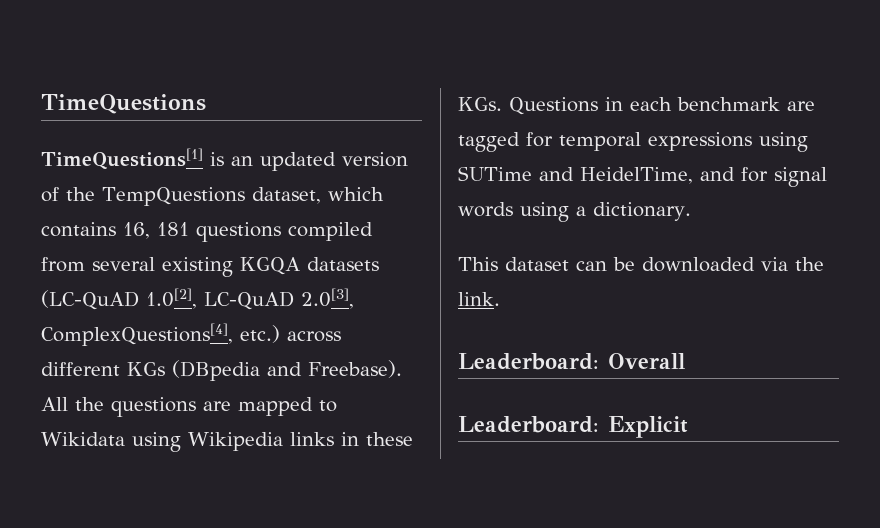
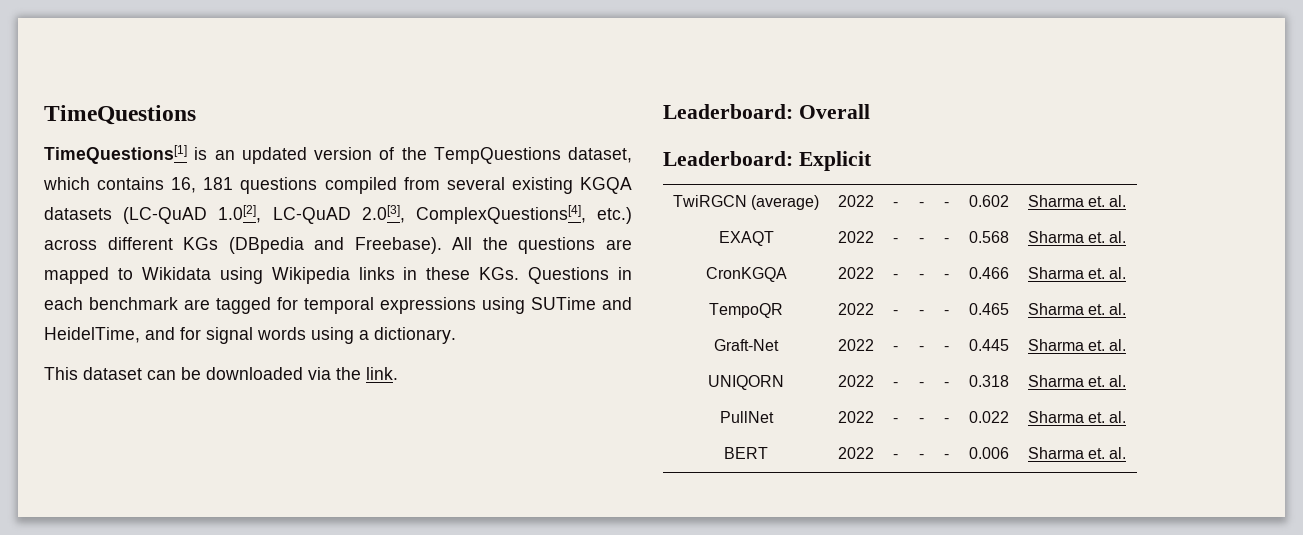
(688, 427) none -> [672,195,820,210] [837,195,874,207] [893,202,898,207] [918,202,924,207] [944,202,949,207] [968,195,1009,207] [1027,195,1127,207] [718,231,774,246] [837,231,874,243] [893,238,898,243] [918,238,924,243] [944,238,949,243] [968,231,1009,243] [1027,231,1127,243] [705,267,787,282] [837,267,874,279] [893,274,898,279] [918,274,924,279] [944,274,949,279] [968,267,1009,279] [1027,267,1127,279] [709,303,783,318] [837,303,874,315] [893,310,898,315] [918,310,924,315] [944,310,949,315] [968,303,1009,315] [1027,303,1127,315] [714,339,779,351] [837,339,874,351] [893,346,898,351] [918,346,924,351] [944,346,949,351] [968,339,1009,351] [1027,339,1127,351] [708,375,784,390] [837,375,874,387] [893,382,898,387] [918,382,924,387] [944,382,949,387] [968,375,1009,387] [1027,375,1127,387] [719,411,774,423] [837,411,874,423] [893,418,898,423] [918,418,924,423] [944,418,949,423] [968,411,1009,423] [1027,411,1127,423] [724,447,768,459] [837,447,874,459] [893,454,898,459] [918,454,924,459] [944,454,949,459] [968,447,1009,459] [1027,447,1127,459] // TwiRGCN (average) | 2022 | - | - | - | 0.602 | Sharma et. al. // EXAQT | 2022 | - | - | - | 0.568 | Sharma et. al. // CronKGQA | 2022 | - | - | - | 0.466 | Sharma et. al. // TempoQR | 2022 | - | - | - | 0.465 | Sharma et. al. // Graft-Net | 2022 | - | - | - | 0.445 | Sharma et. al. // UNIQORN | 2022 | - | - | - | 0.318 | Sharma et. al. // PullNet | 2022 | - | - | - | 0.022 | Sharma et. al. // BERT | 2022 | - | - | - | 0.006 | Sharma et. al.

